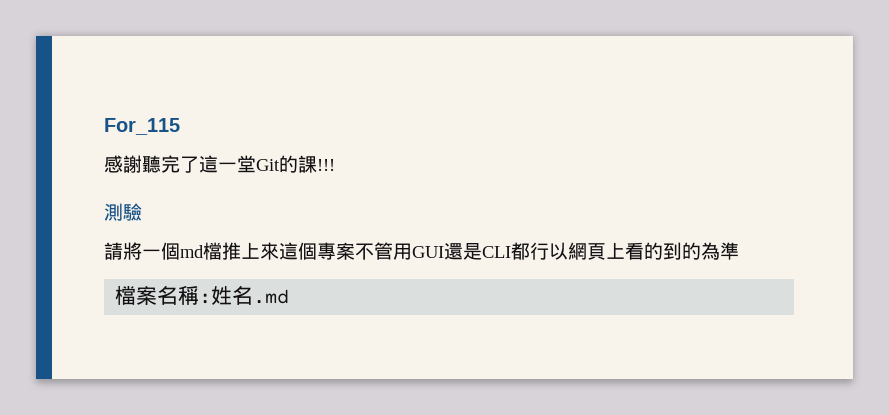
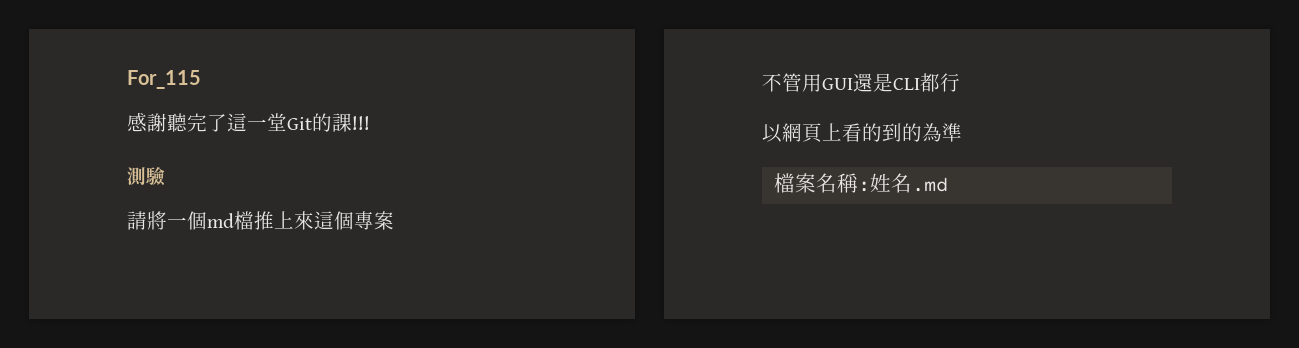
(355, 251) none -> (394, 220) //
(549, 251) none -> (960, 82) //

